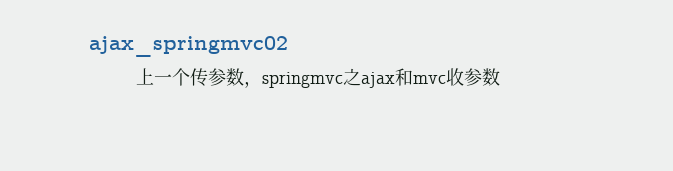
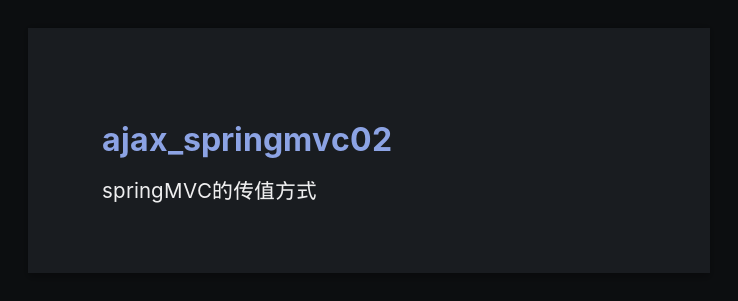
[135,68,500,88] 上一个传参数，springmvc之ajax和mvc收参数 -> [102,180,317,203] springMVC的传值方式

